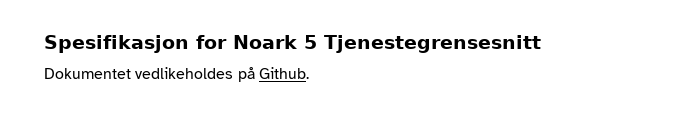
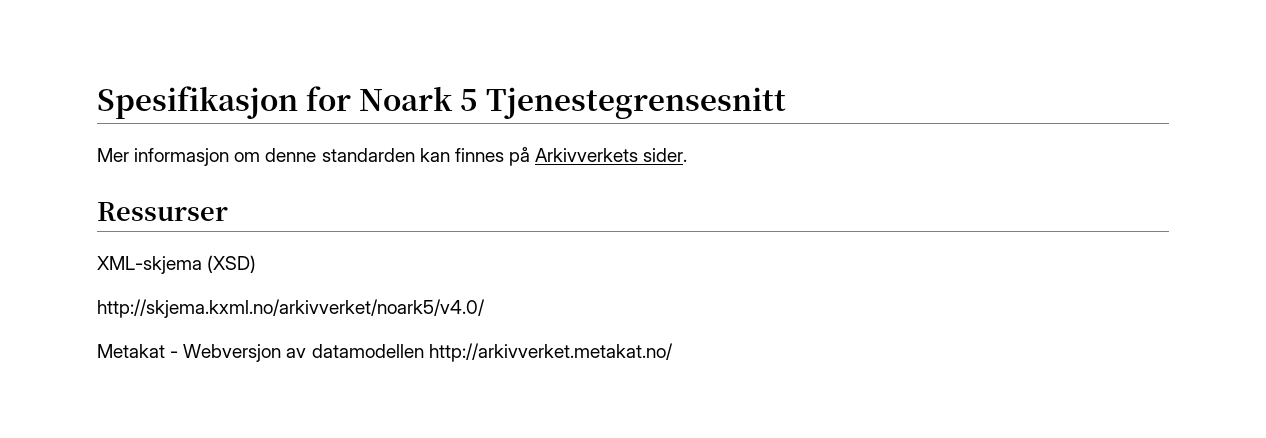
[44,67,309,82] Dokumentet vedlikeholdes på Github. -> [97,147,688,166] [97,202,228,221] [97,255,257,274] [97,299,485,318] [97,343,673,362] Mer informasjon om denne standarden kan finnes på Arkivverkets sider. // Ressurser // XML-skjema (XSD) // http://skjema.kxml.no/arkivverket/noark5/v4.0/ // Metakat - Webversjon av datamodellen http://arkivverket.metakat.no/

